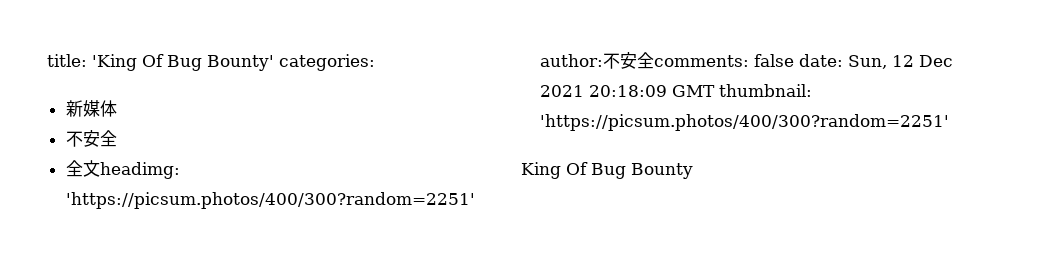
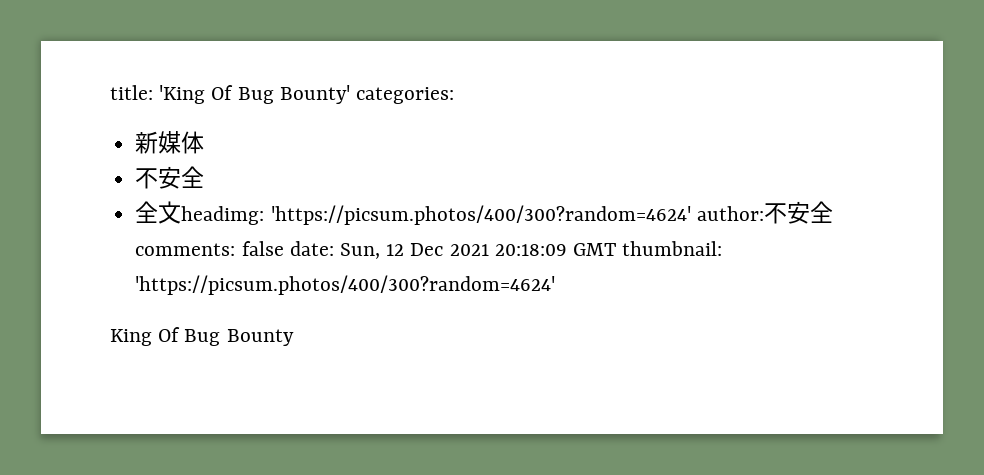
[65,192,475,209] 'https://picsum.photos/400/300?random=2251' -> [270,205,691,225] 'https://picsum.photos/400/300?random=4624'
[539,114,949,131] 'https://picsum.photos/400/300?random=2251' -> [135,275,556,295] 'https://picsum.photos/400/300?random=4624'

